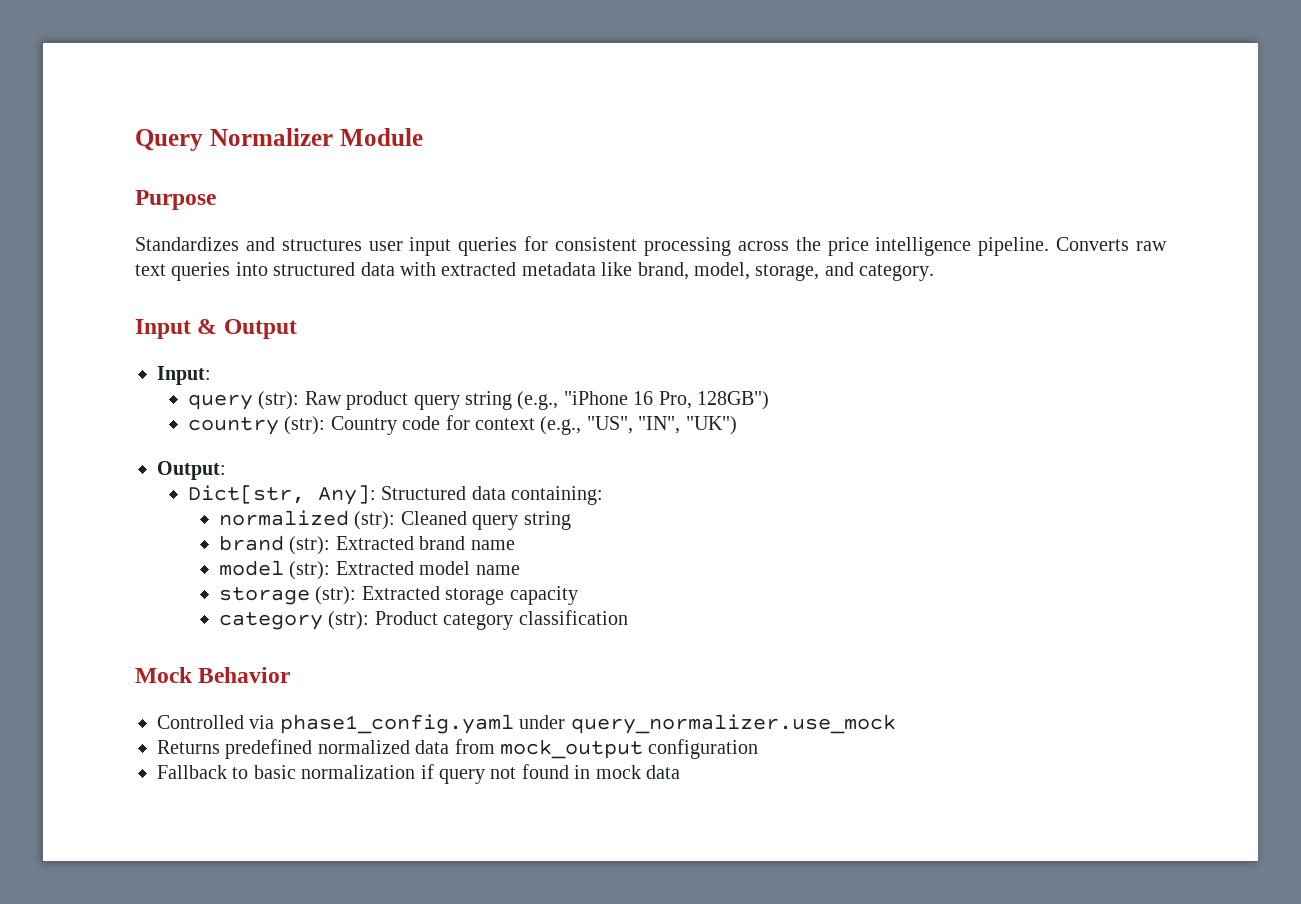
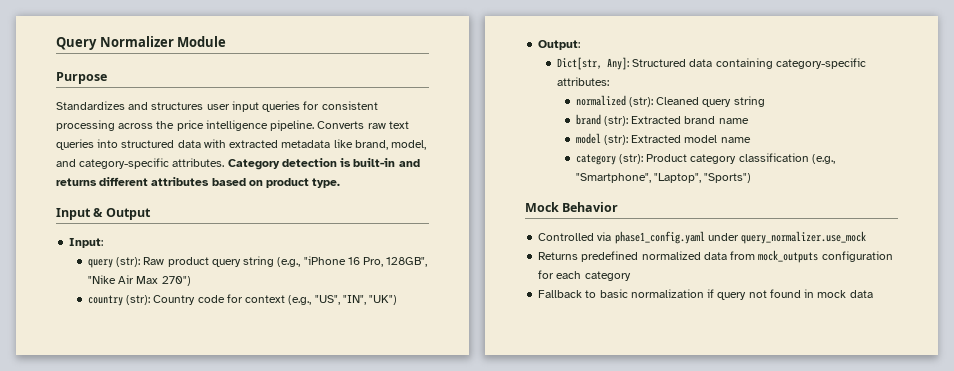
[755,262,935,281] storage, and category. -> [56,158,420,170] [56,177,341,188] and category-specific attributes. Category detection is built-in and returns different attributes based on product type.
[697,391,770,410] 128GB") -> [386,257,428,267] [87,275,191,286] 128GB", "Nike Air Max 270")
[511,486,604,505] containing: -> [715,58,866,69] [556,77,609,86] containing category-specific attributes:
[219,586,578,605] // storage (str): Extracted storage capacity -> (751, 140) none
(628, 617) none -> [811,154,835,164] [575,173,752,183] (e.g., "Smartphone", "Laptop", "Sports")
[499,739,643,759] mock_output -> [758,250,819,263] mock_outputs
(759, 749) none -> [538,270,631,281] for each category

